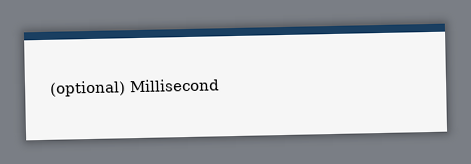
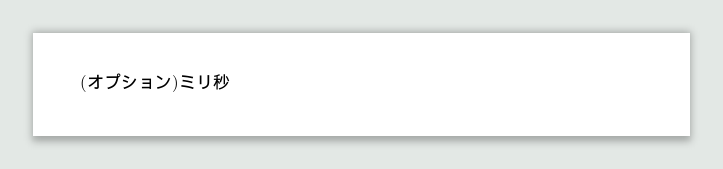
[49,78,220,97] (optional) Millisecond -> [80,73,230,92] (オプション)ミリ秒

